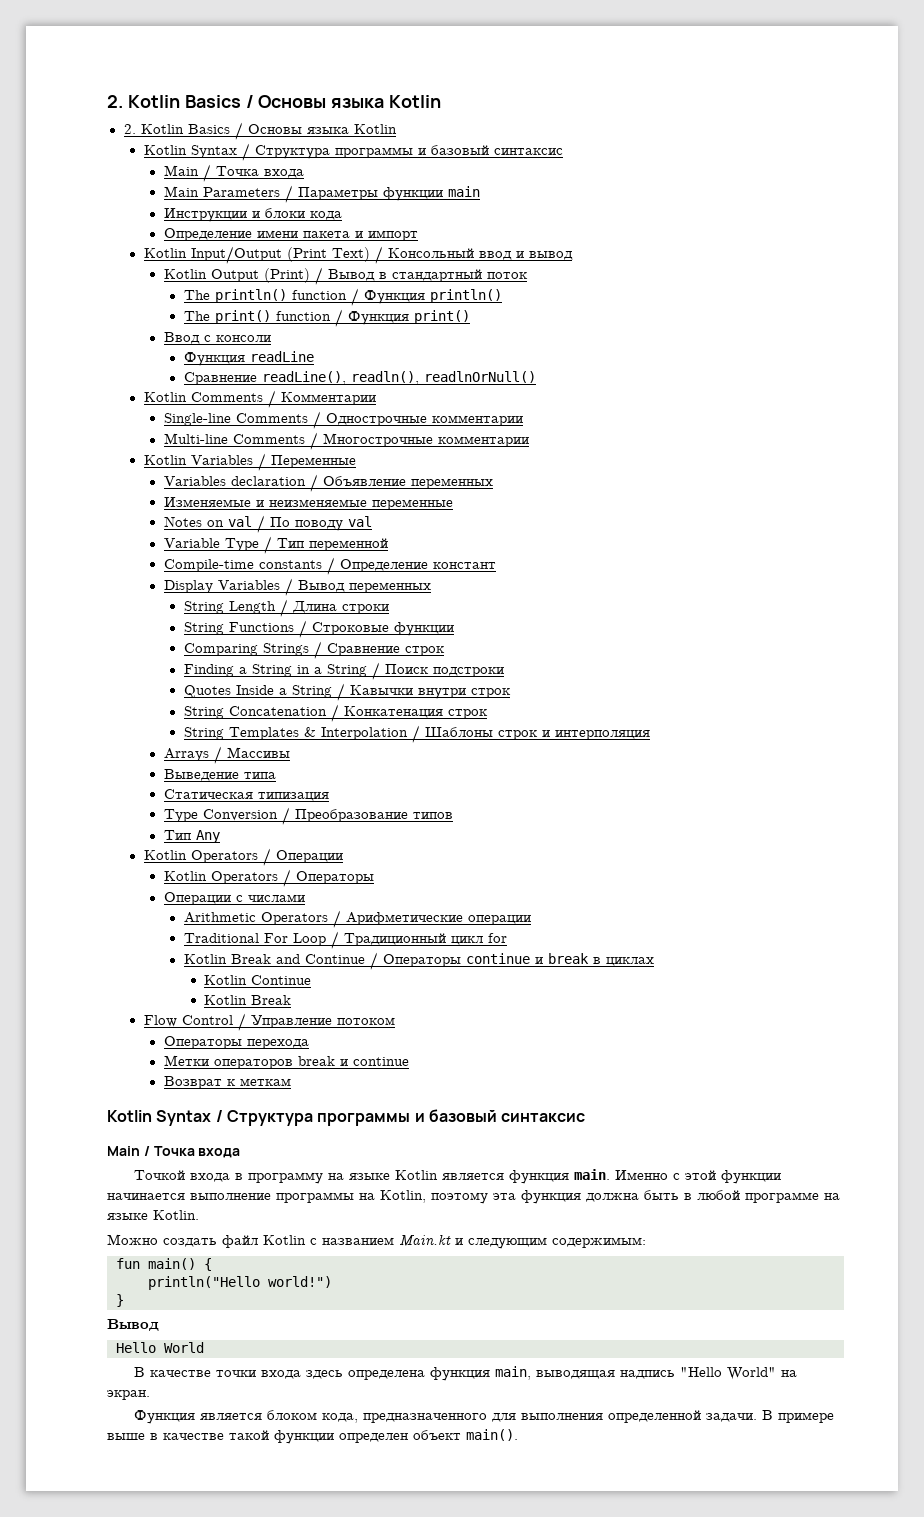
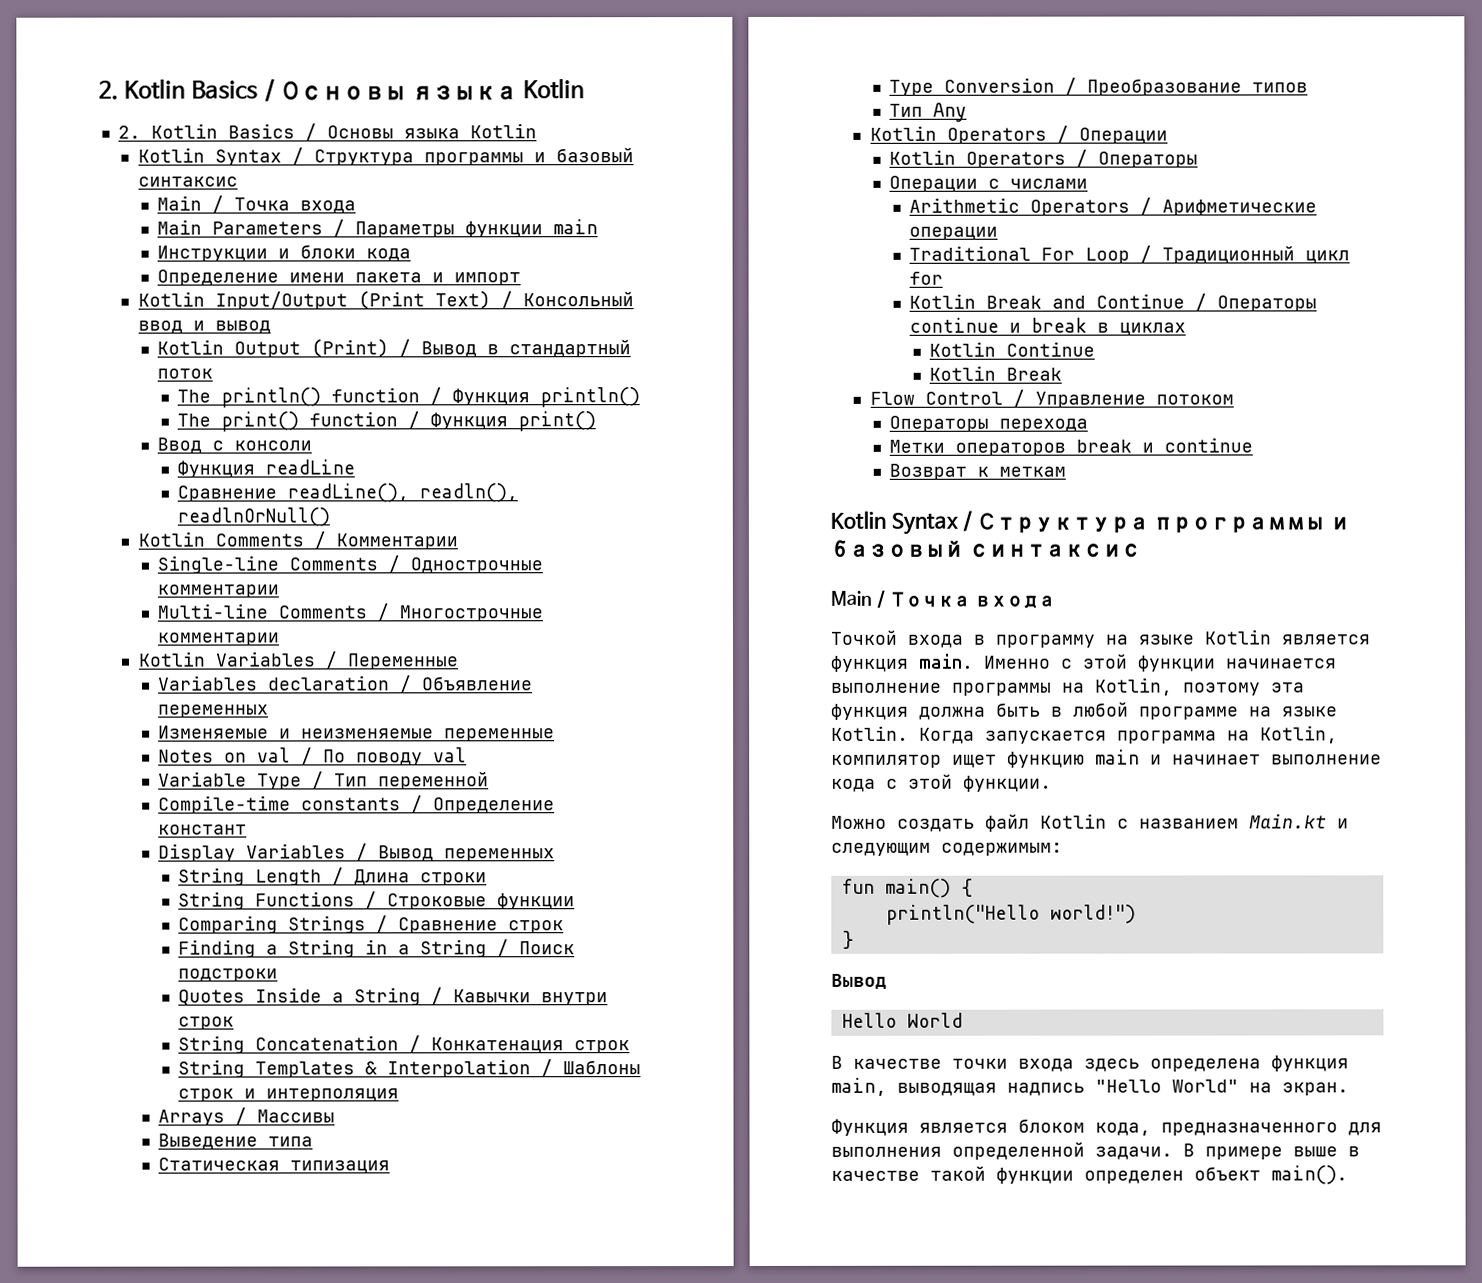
(199, 1215) none -> [919,725,1338,744] [831,749,1382,768] [831,773,1052,792] Когда запускается программа на Kotlin, компилятор ищет функцию main и начинает выполнение кода с этой функции.

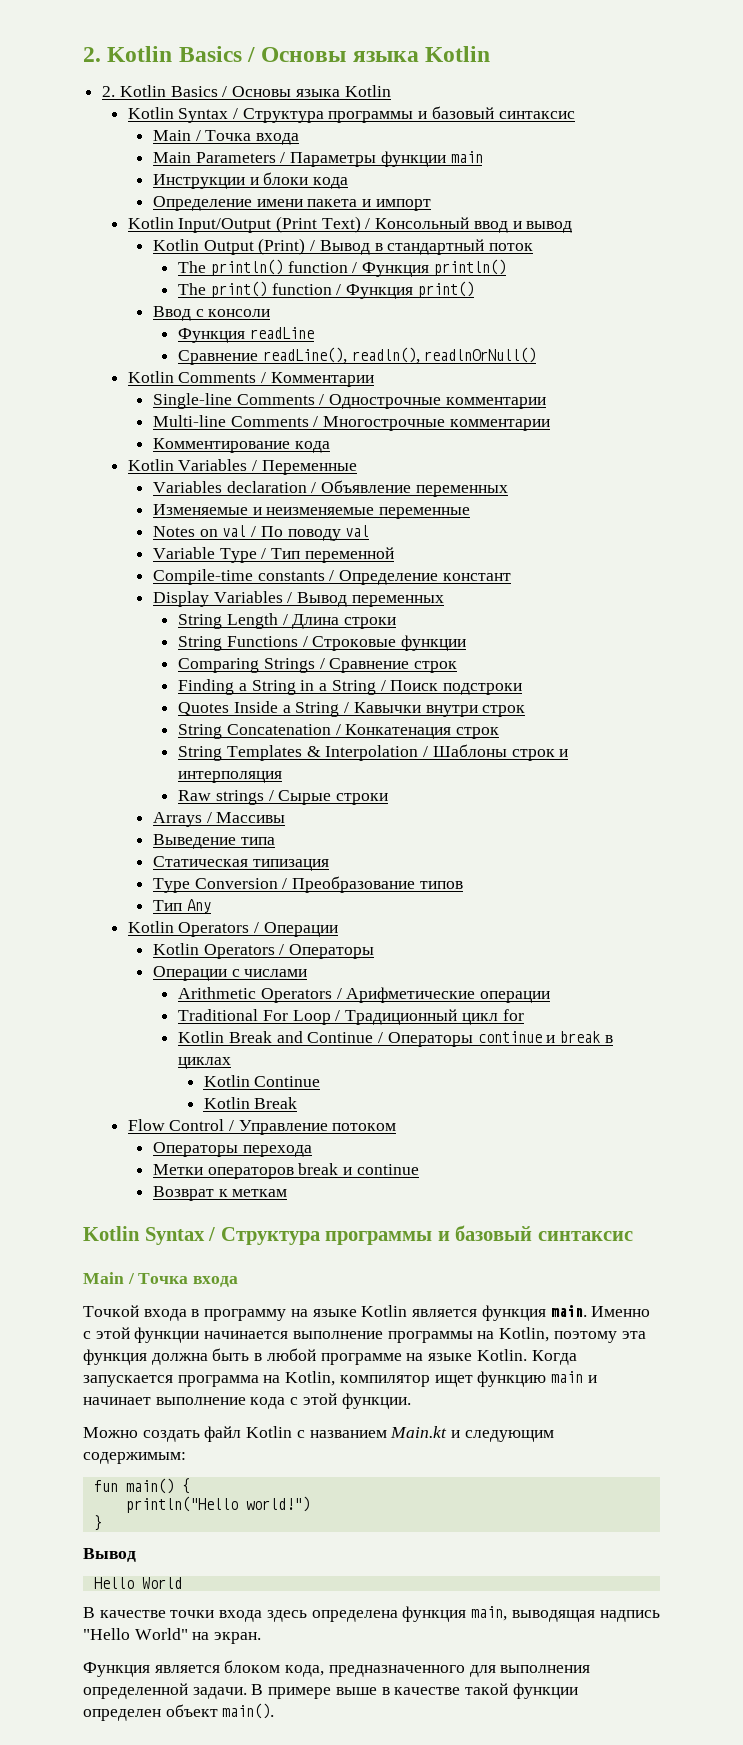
(281, 639) none -> [152,438,330,453] // Комментирование кода
(400, 1095) none -> [178,790,389,805] // Raw strings / Сырые строки

